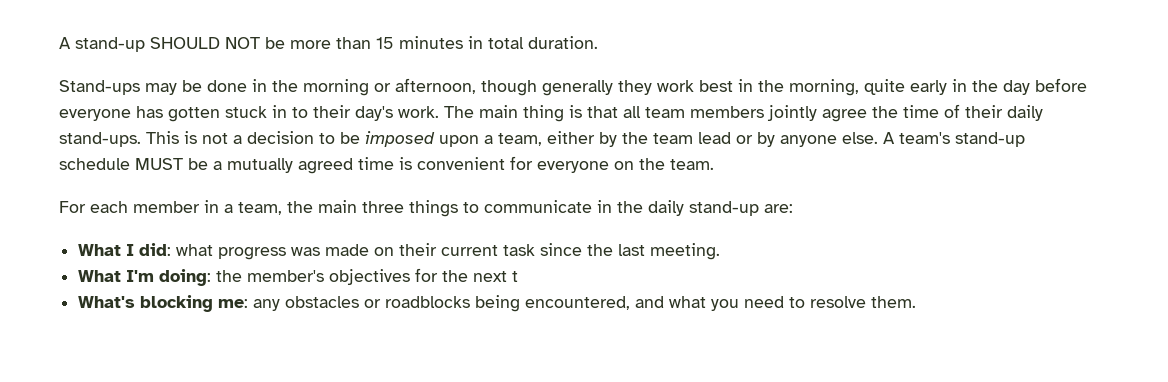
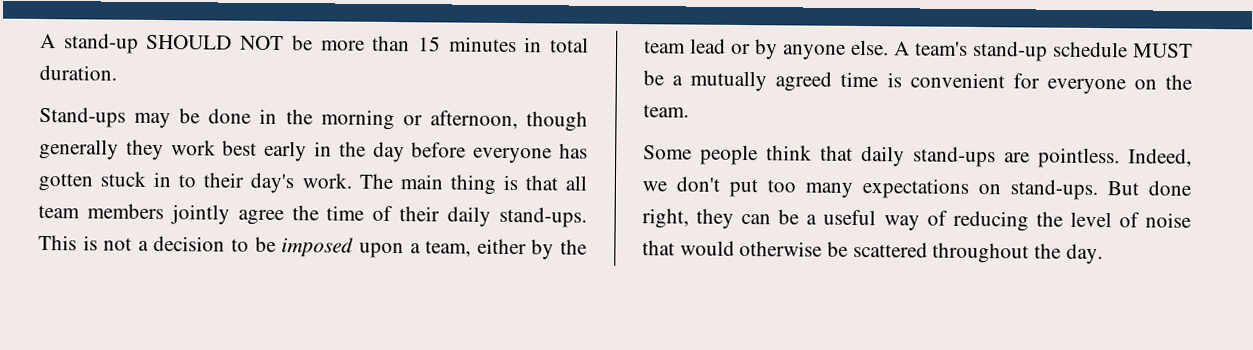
[738,79,905,96] in the morning, quite -> (258, 148) none
[59,200,793,217] [78,243,721,260] [78,268,519,286] [78,295,917,312] For each member in a team, the main three things to communicate in the daily stand-up are: // What I did: what progress was made on their current task since the last meeting. // What I'm doing: the member's objectives for the next t // What's blocking me: any obstacles or roadblocks being encountered, and what you need to resolve them. -> [643,144,1192,169] [642,176,1191,201] [642,208,1191,232] [642,240,1103,265] Some people think that daily stand-ups are pointless. Indeed, we don't put too many expectations on stand-ups. But done right, they can be a useful way of reducing the level of noise that would otherwise be scattered throughout the day.

